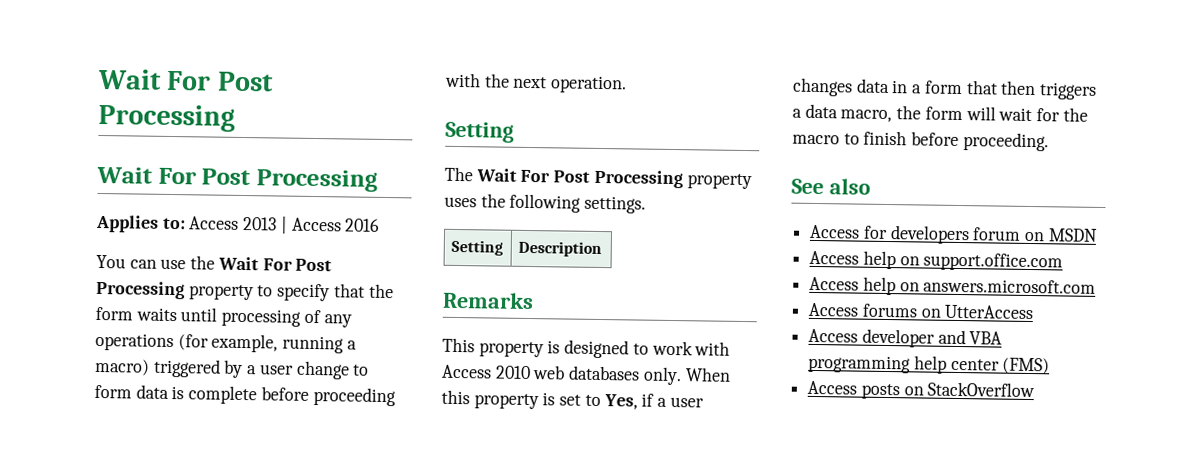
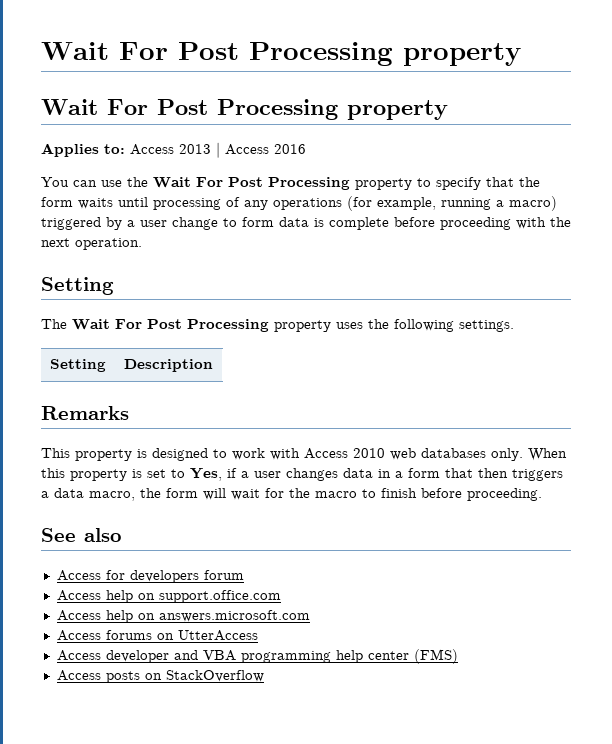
[97,68,274,92] [98,103,235,132] [96,166,378,192] Wait For Post Processing // Wait For Post Processing -> [41,42,521,66] [41,99,448,120] Wait For Post Processing property // Wait For Post Processing property
[1024,228,1098,242] on MSDN -> (244, 575) none

